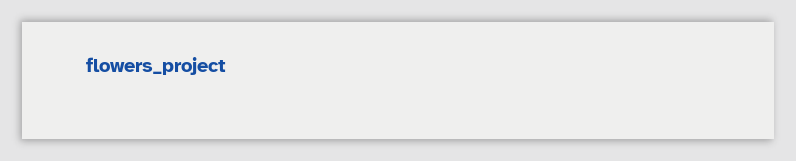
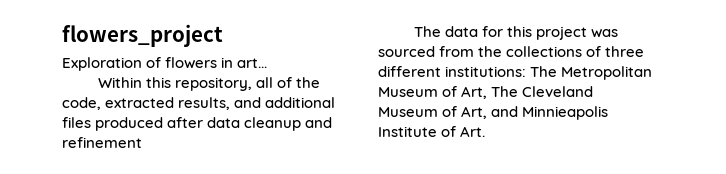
(226, 66) none -> [62,57,268,71] [97,77,320,91] [62,97,336,110] [62,117,333,131] [62,137,142,148] [413,26,618,40] [378,46,645,57] [378,66,653,80] [378,86,594,99] [378,106,609,120] [378,126,486,137] // Exploration of flowers in art... // Within this repository, all of the code, extracted results, and additional files produced after data cleanup and refinement // The data for this project was sourced from the collections of three different institutions: The Metropolitan Museum of Art, The Cleveland Museum of Art, and Minnieapolis Institute of Art.

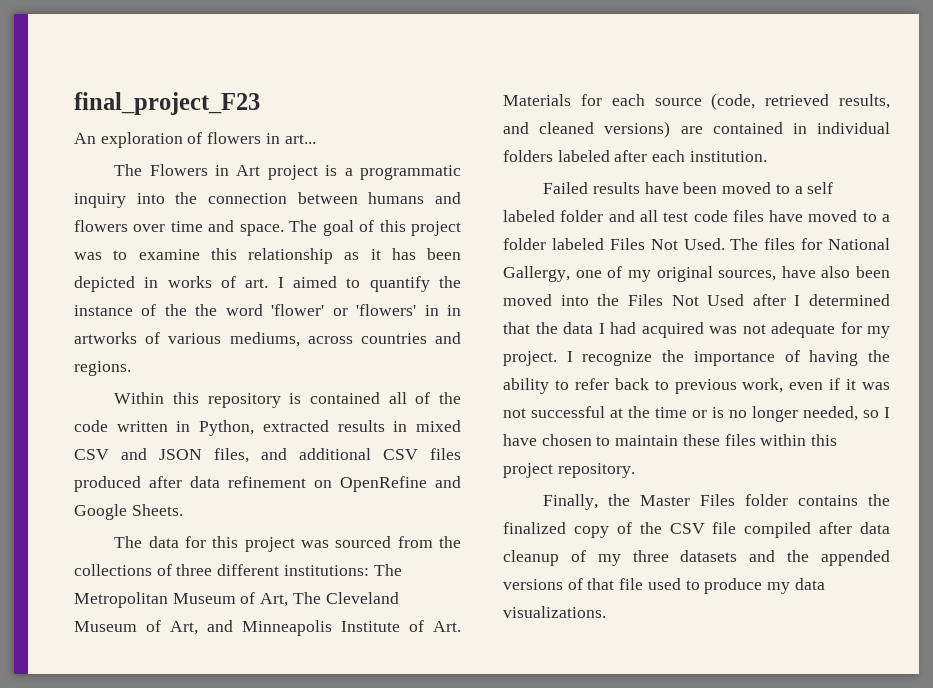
[62,24,223,47] [62,57,142,71] flowers_project // Exploration -> [74,92,260,115] [74,132,183,148] final_project_F23 // An exploration
[97,77,320,91] [62,97,231,110] Within this repository, all of the code, extracted results, -> [114,164,461,180] [74,192,461,208] [74,220,461,236] [74,248,461,264] [74,276,461,292] [74,304,462,316] [74,332,461,347] [74,361,131,376] [114,392,461,408] [74,420,462,436] [74,448,249,463] The Flowers in Art project is a programmatic inquiry into the connection between humans and flowers over time and space. The goal of this project was to examine this relationship as it has been depicted in works of art. I aimed to quantify the instance of the the word 'flower' or 'flowers' in in artworks of various mediums, across countries and regions. // Within this repository is contained all of the code written in Python, extracted results in mixed CSV and JSON files,
(336, 102) none -> [383,449,418,460] CSV
[244,117,333,131] [62,137,142,148] cleanup and refinement -> [228,476,461,492] [74,504,183,520] refinement on OpenRefine and Google Sheets.
[522,106,609,120] Minnieapolis -> [242,620,332,636] Minneapolis
(486, 131) none -> [503,93,890,110] [503,121,891,138] [503,150,767,162] [543,182,834,194] [503,210,891,222] [503,238,890,250] [503,266,890,282] [503,294,890,306] [503,322,890,338] [503,350,890,366] [503,378,890,394] [503,406,890,422] [503,434,838,446] [503,463,635,478] [543,494,890,510] [503,522,890,538] [503,550,890,566] [503,578,825,594] [503,606,606,618] Materials for each source (code, retrieved results, and cleaned versions) are contained in individual folders labeled after each institution. // Failed results have been moved to a self labeled folder and all test code files have moved to a folder labeled Files Not Used. The files for National Gallergy, one of my original sources, have also been moved into the Files Not Used after I determined that the data I had acquired was not adequate for my project. I recognize the importance of having the ability to refer back to previous work, even if it was not successful at the time or is no longer needed, so I have chosen to maintain these files within this project repository. // Finally, the Master Files folder contains the finalized copy of the CSV file compiled after data cleanup of my three datasets and the appended versions of that file used to produce my data visualizations.

